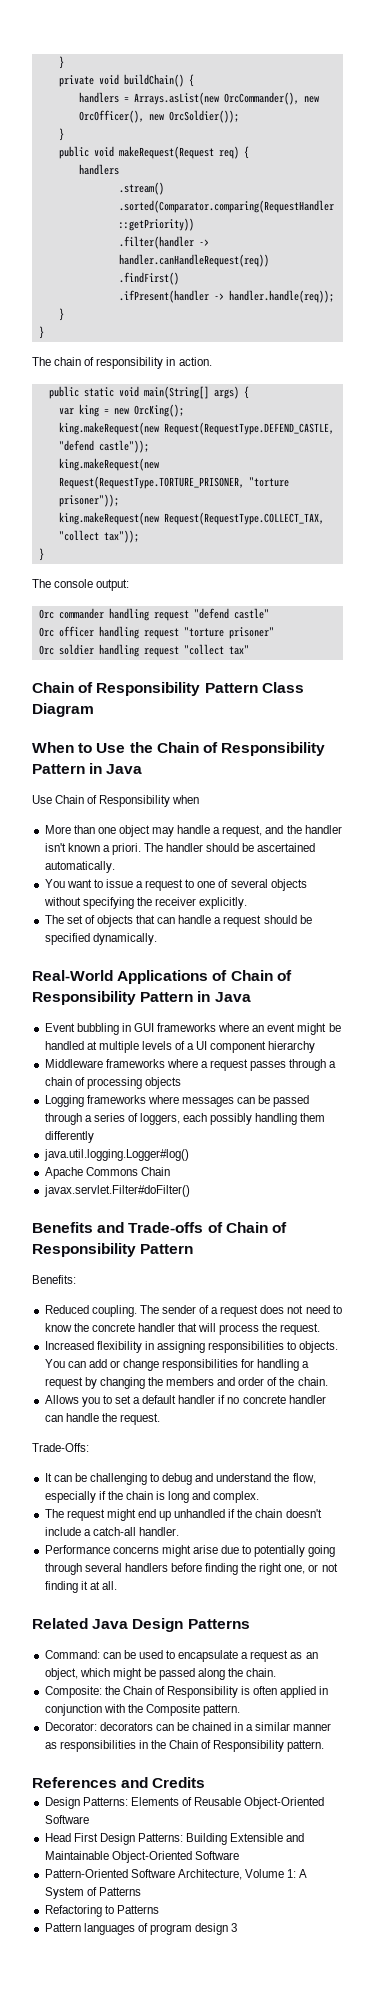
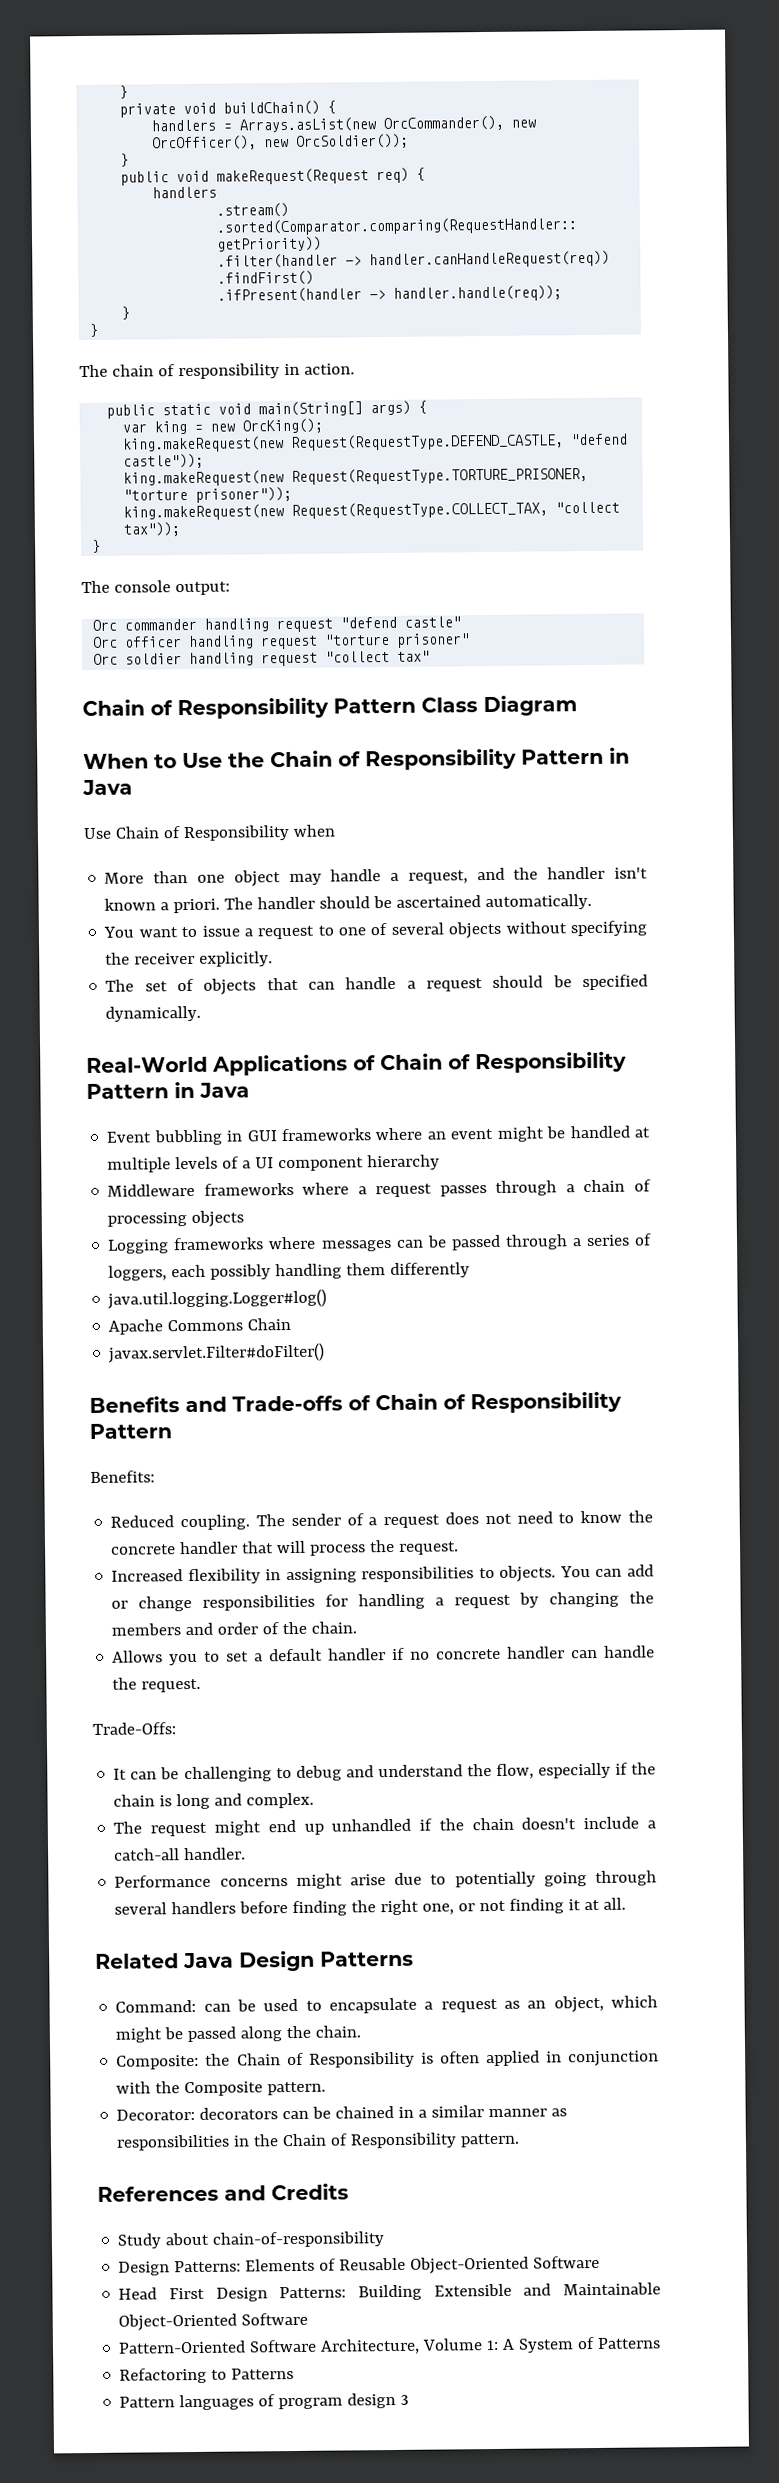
(206, 1782) none -> [117,2231,385,2249] // Study about chain-of-responsibility

